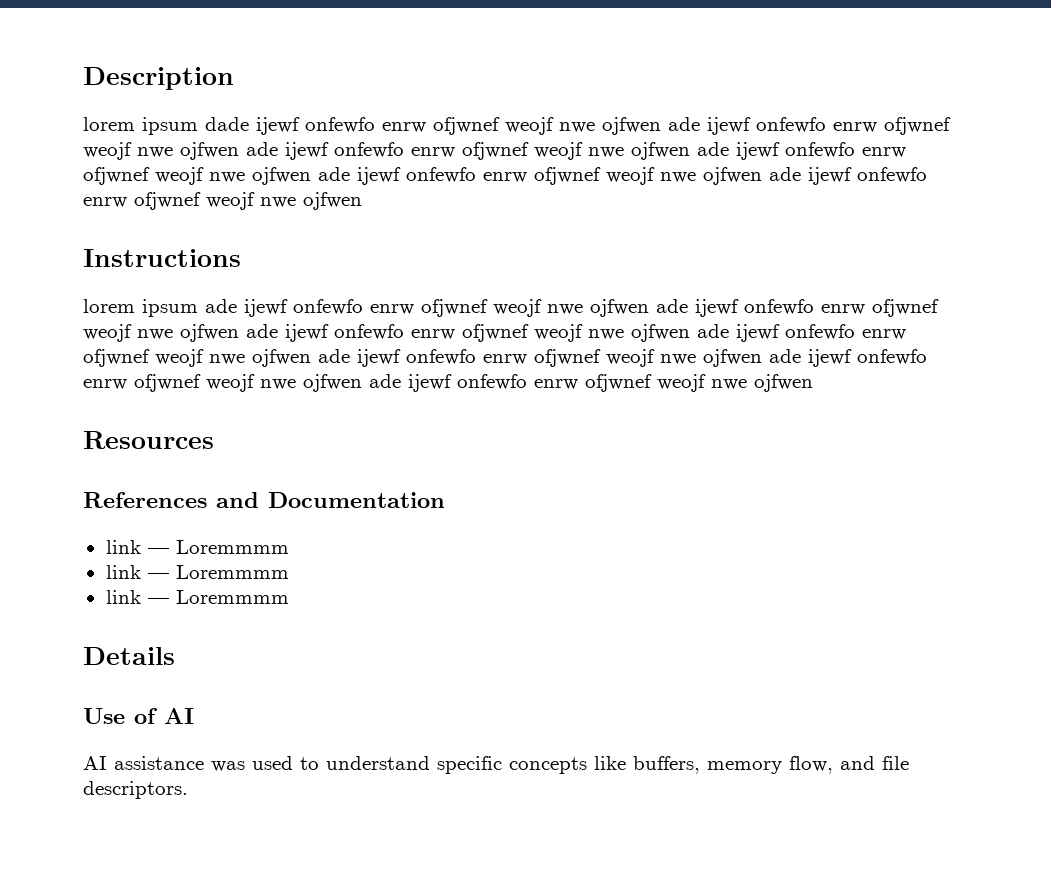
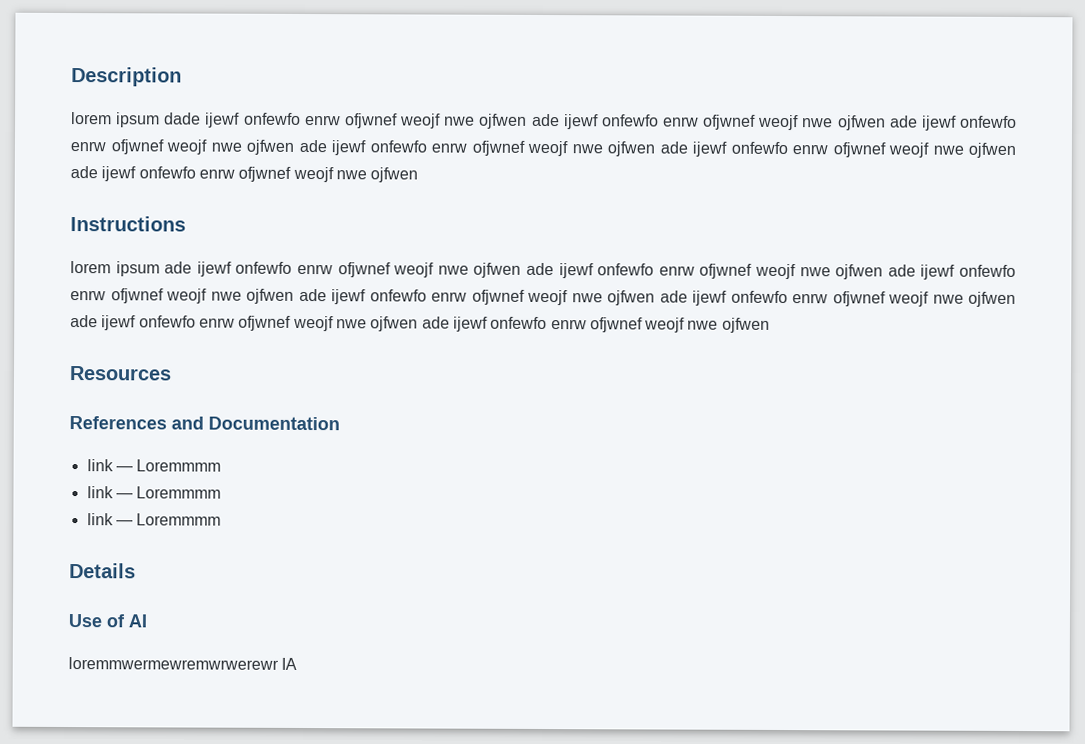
[83,756,909,774] [83,781,188,799] AI assistance was used to understand specific concepts like buffers, memory flow, and file descriptors. -> [68,657,298,670] loremmwermewremwrwerewr IA

